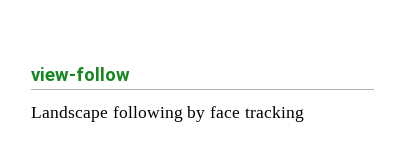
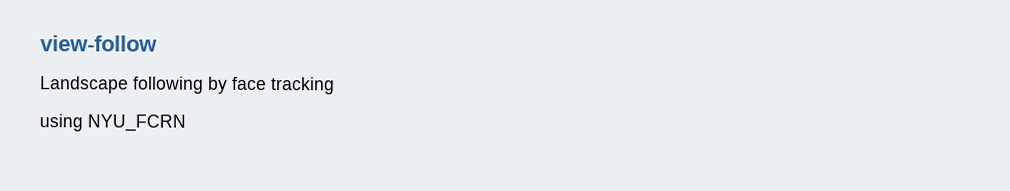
(304, 114) none -> [39,114,186,132] // using NYU_FCRN

